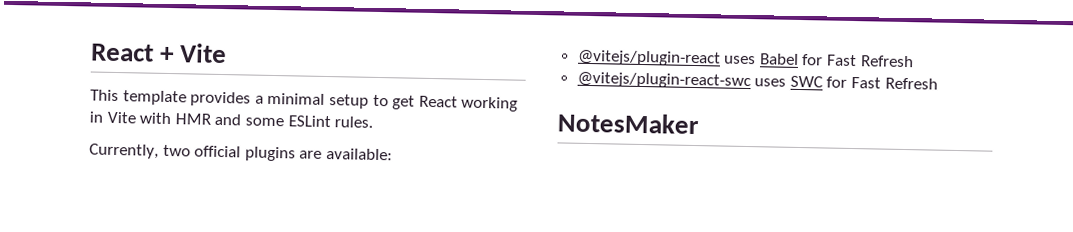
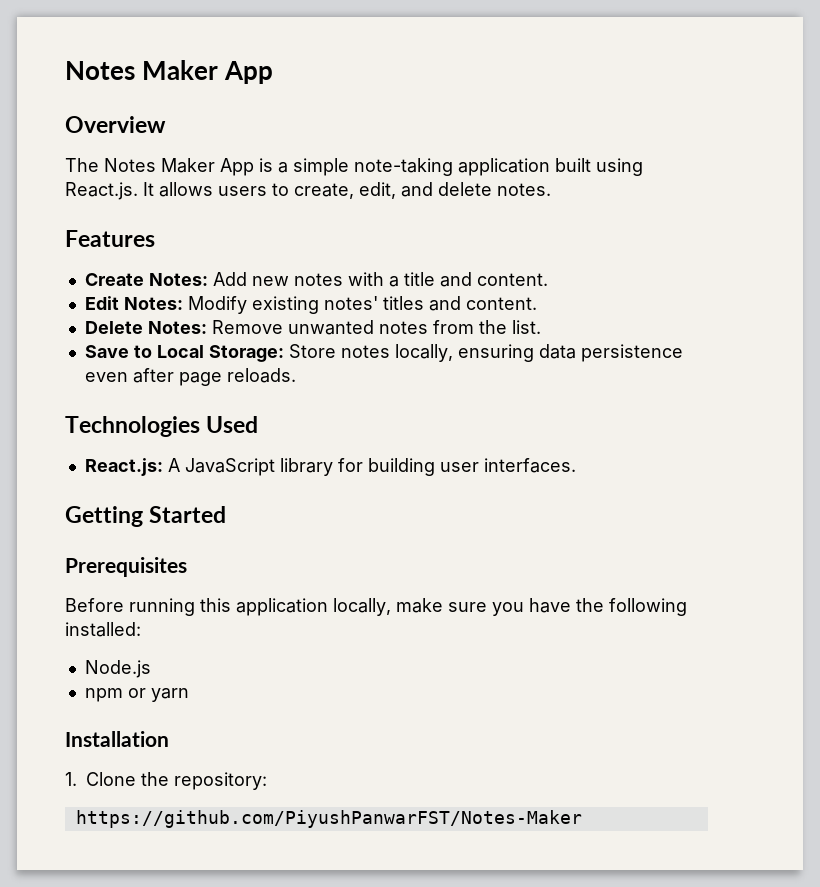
[90,43,228,64] [90,89,519,112] [89,111,374,128] [89,143,393,162] [577,49,914,68] [576,71,938,90] [557,112,700,135] React + Vite // This template provides a minimal setup to get React working in Vite with HMR and some ESLint rules. // Currently, two official plugins are available: // @vitejs/plugin-react uses Babel for Fast Refresh // @vitejs/plugin-react-swc uses SWC for Fast Refresh // NotesMaker -> [65,60,273,84] [65,116,166,133] [65,158,643,176] [65,182,551,200] [65,230,155,247] [84,272,548,287] [84,296,537,314] [84,320,541,335] [84,344,683,362] [84,368,296,386] [65,416,259,437] [84,458,576,476] [65,506,227,527] [65,557,187,577] [65,598,687,616] [65,622,141,637] [84,660,151,678] [84,688,189,702] [65,731,169,747] [65,772,268,790] [75,810,582,828] Notes Maker App // Overview // The Notes Maker App is a simple note-taking application built using React.js. It allows users to create, edit, and delete notes. // Features // Create Notes: Add new notes with a title and content. // Edit Notes: Modify existing notes' titles and content. // Delete Notes: Remove unwanted notes from the list. // Save to Local Storage: Store notes locally, ensuring data persistence even after page reloads. // Technologies Used // React.js: A JavaScript library for building user interfaces. // Getting Started // Prerequisites // Before running this application locally, make sure you have the following installed: // Node.js // npm or yarn // Installation // 1. Clone the repository: // https://github.com/PiyushPanwarFST/Notes-Maker

